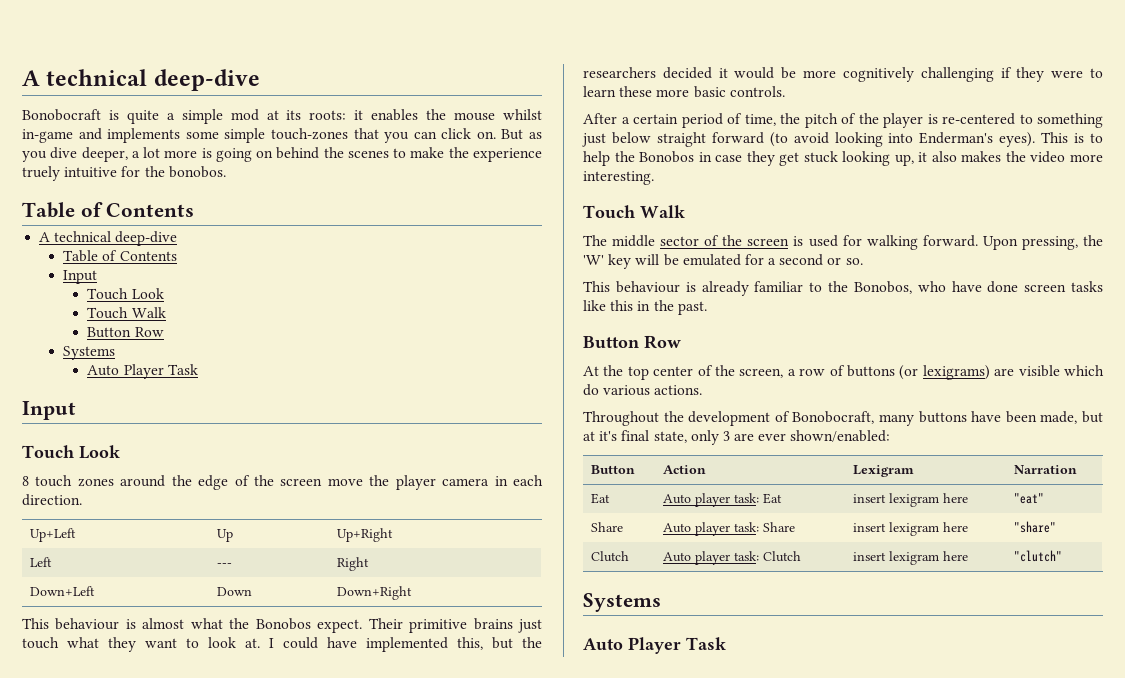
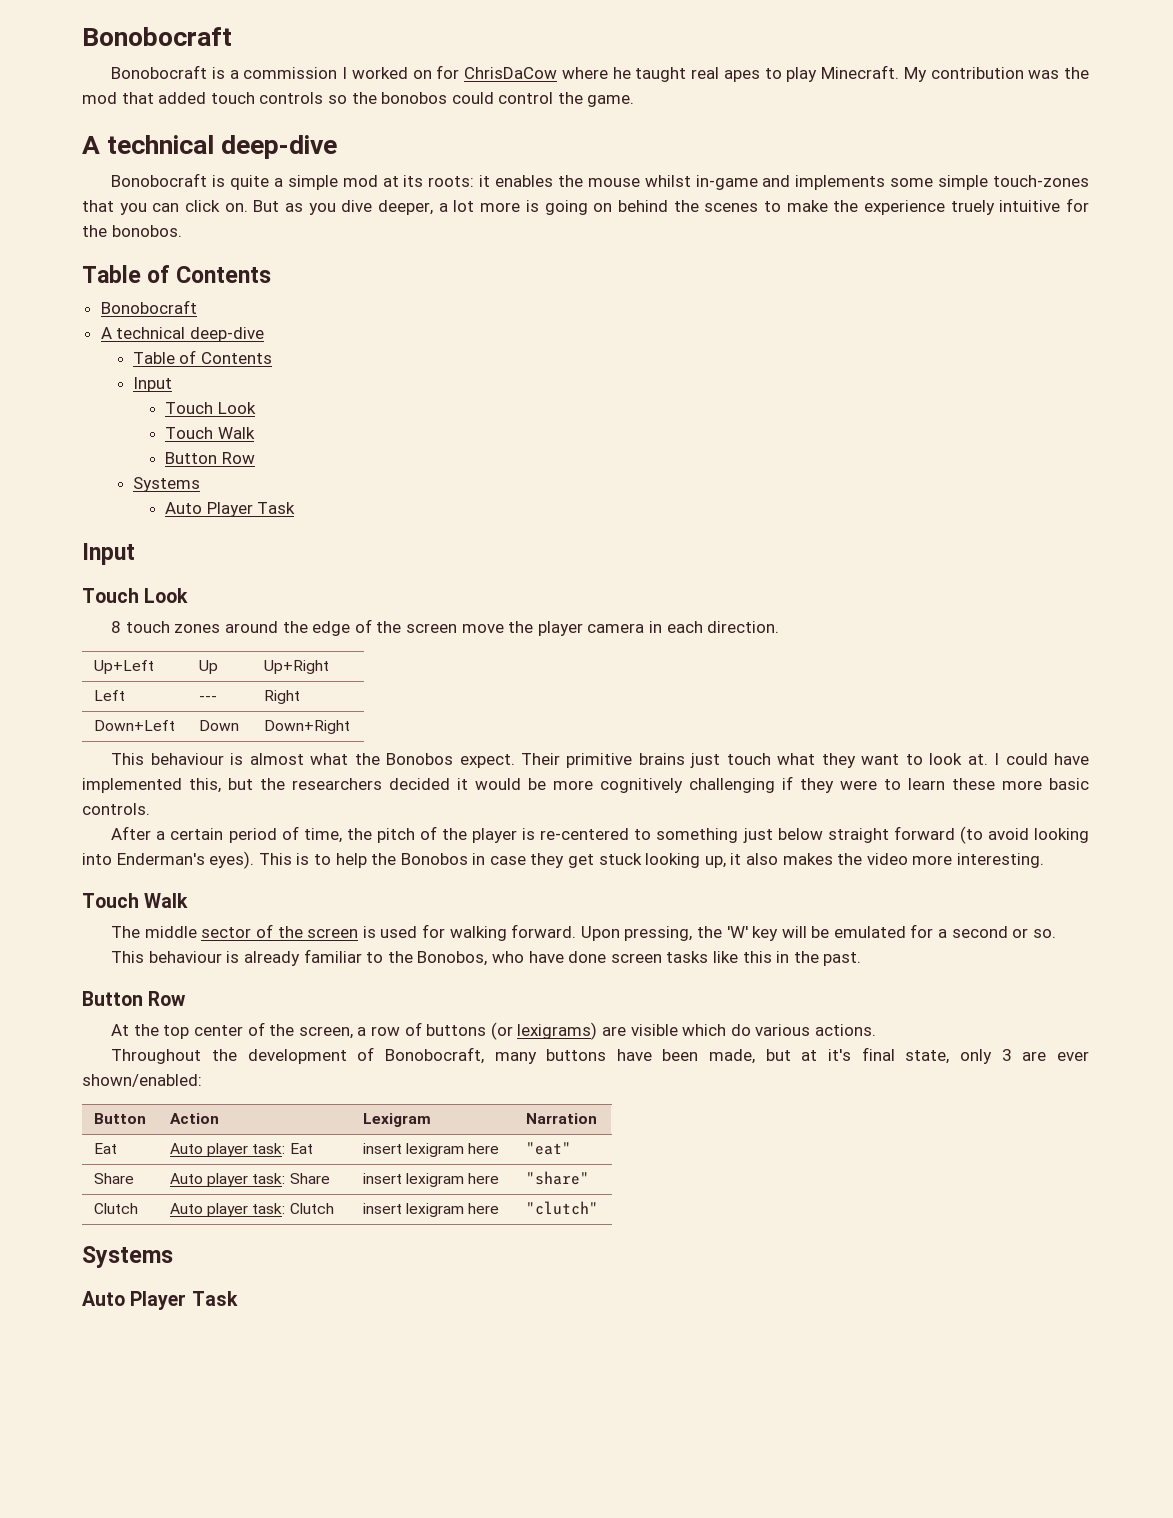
(22, 78) none -> [82,27,232,46] [111,65,1089,82] [82,92,635,107] Bonobocraft // Bonobocraft is a commission I worked on for ChrisDaCow where he taught real apes to play Minecraft. My contribution was the mod that added touch controls so the bonobos could control the game. //
(195, 210) none -> [100,300,197,314] // Bonobocraft

